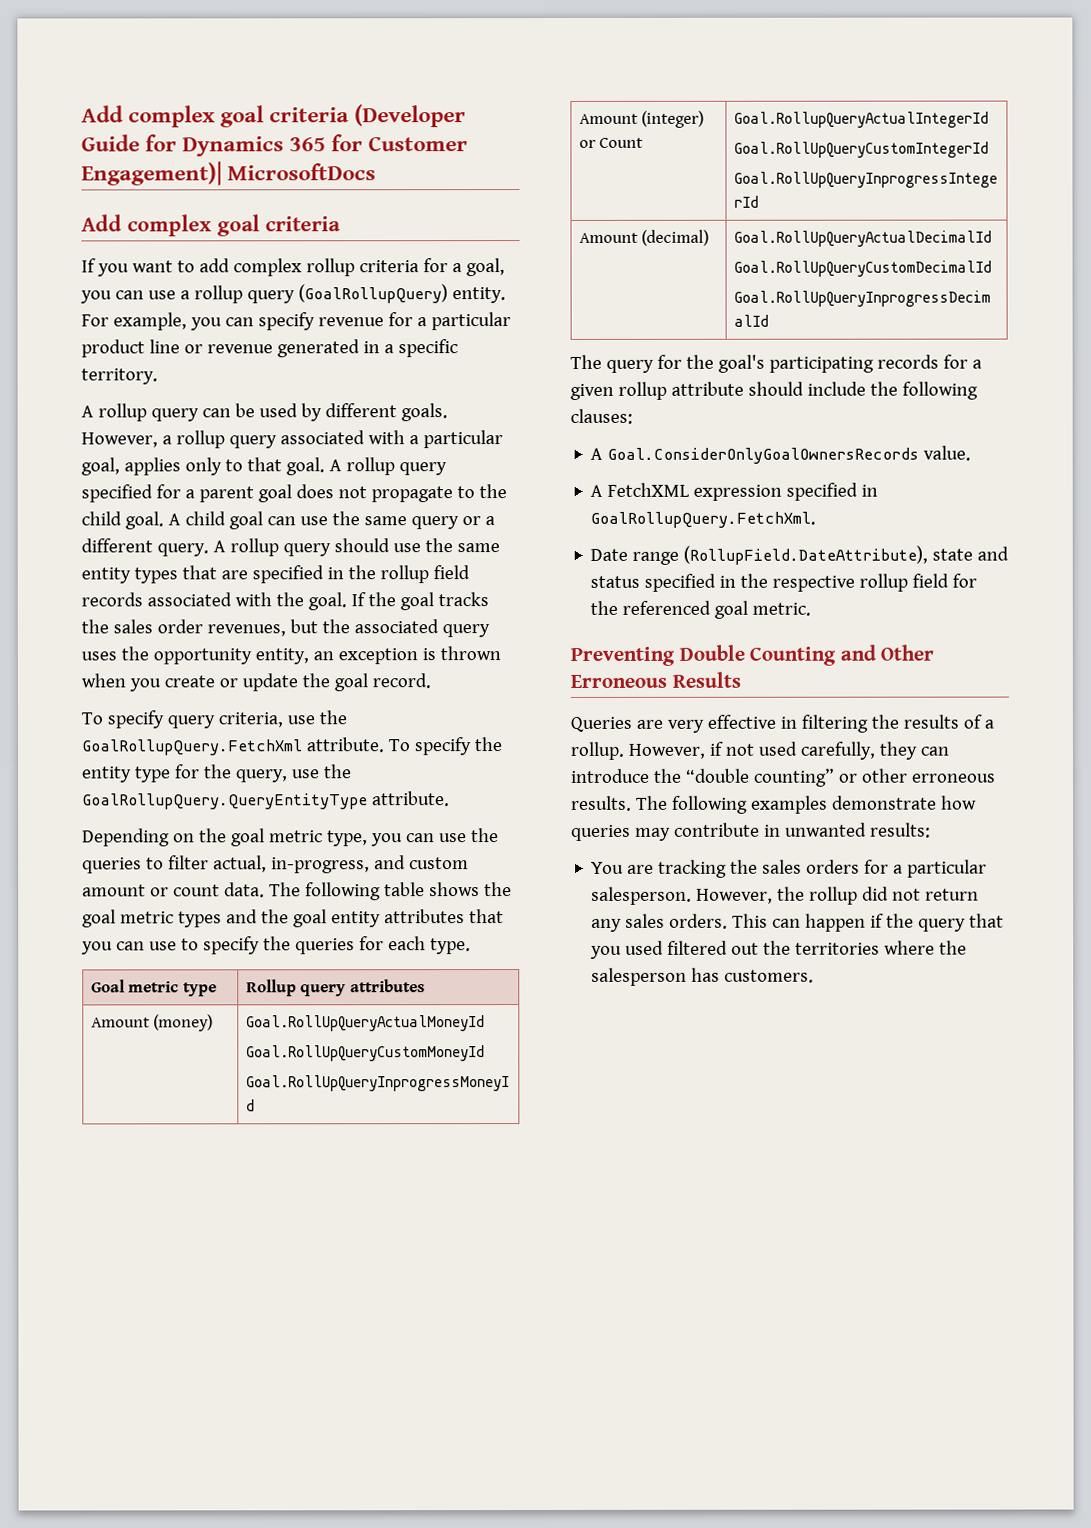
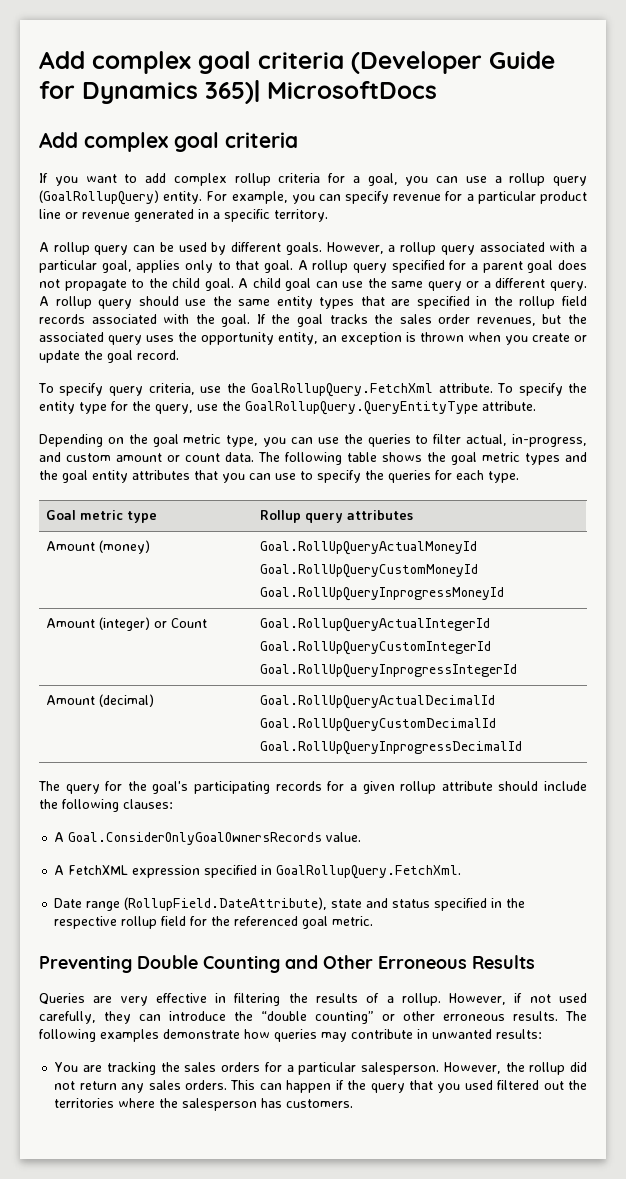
[289,134,469,152] [81,161,222,186] 365 for Customer Engagement)| -> [205,80,260,104] 365)|

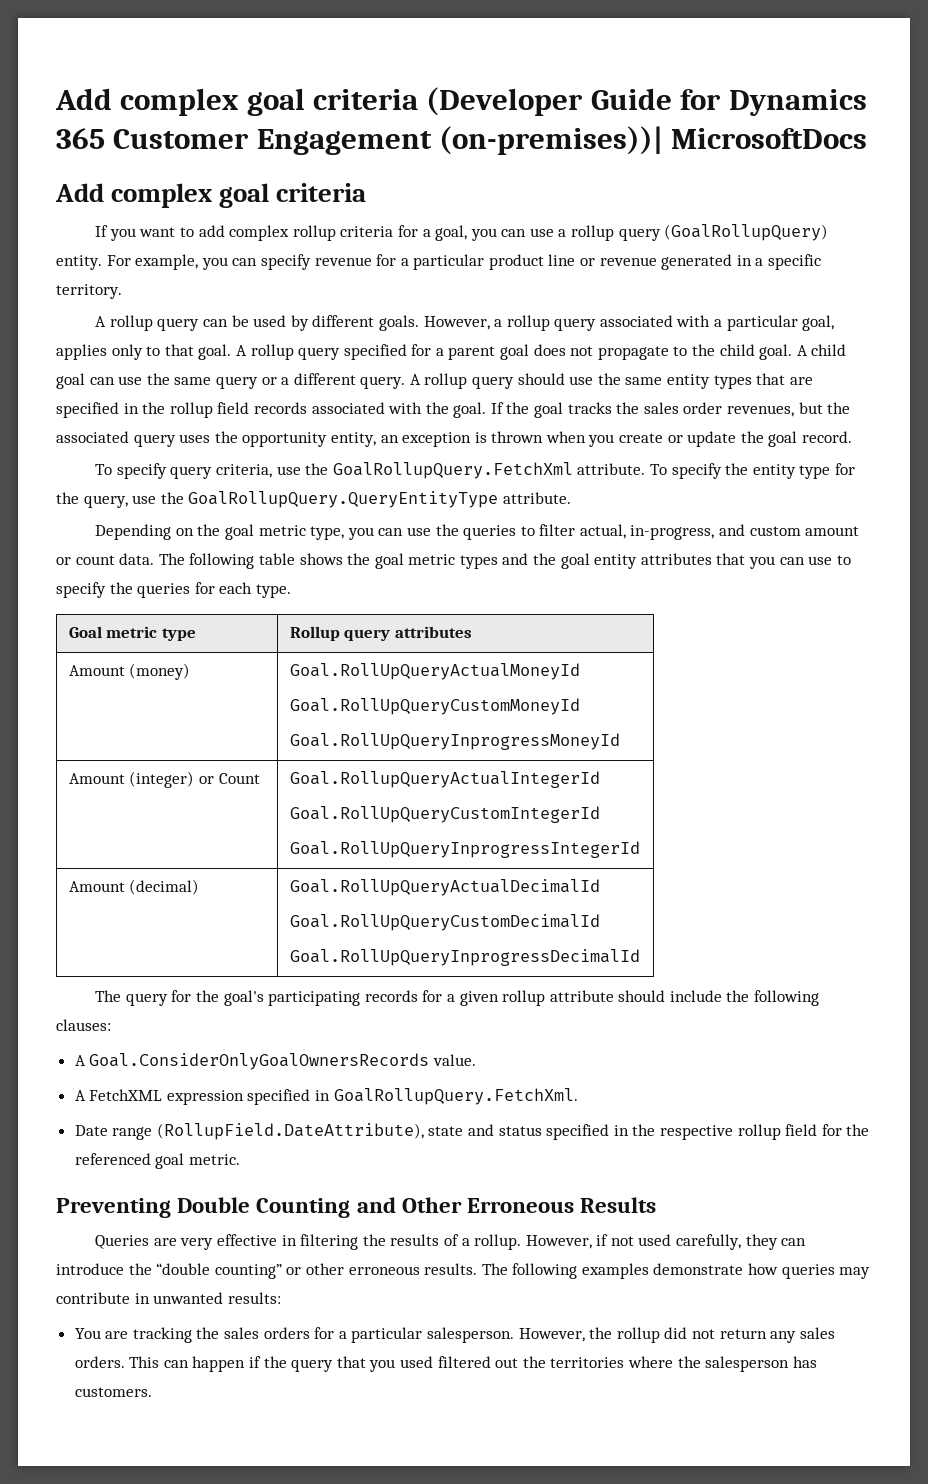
[205,80,260,104] 365)| -> [56,126,664,155] 365 Customer Engagement (on-premises))|

